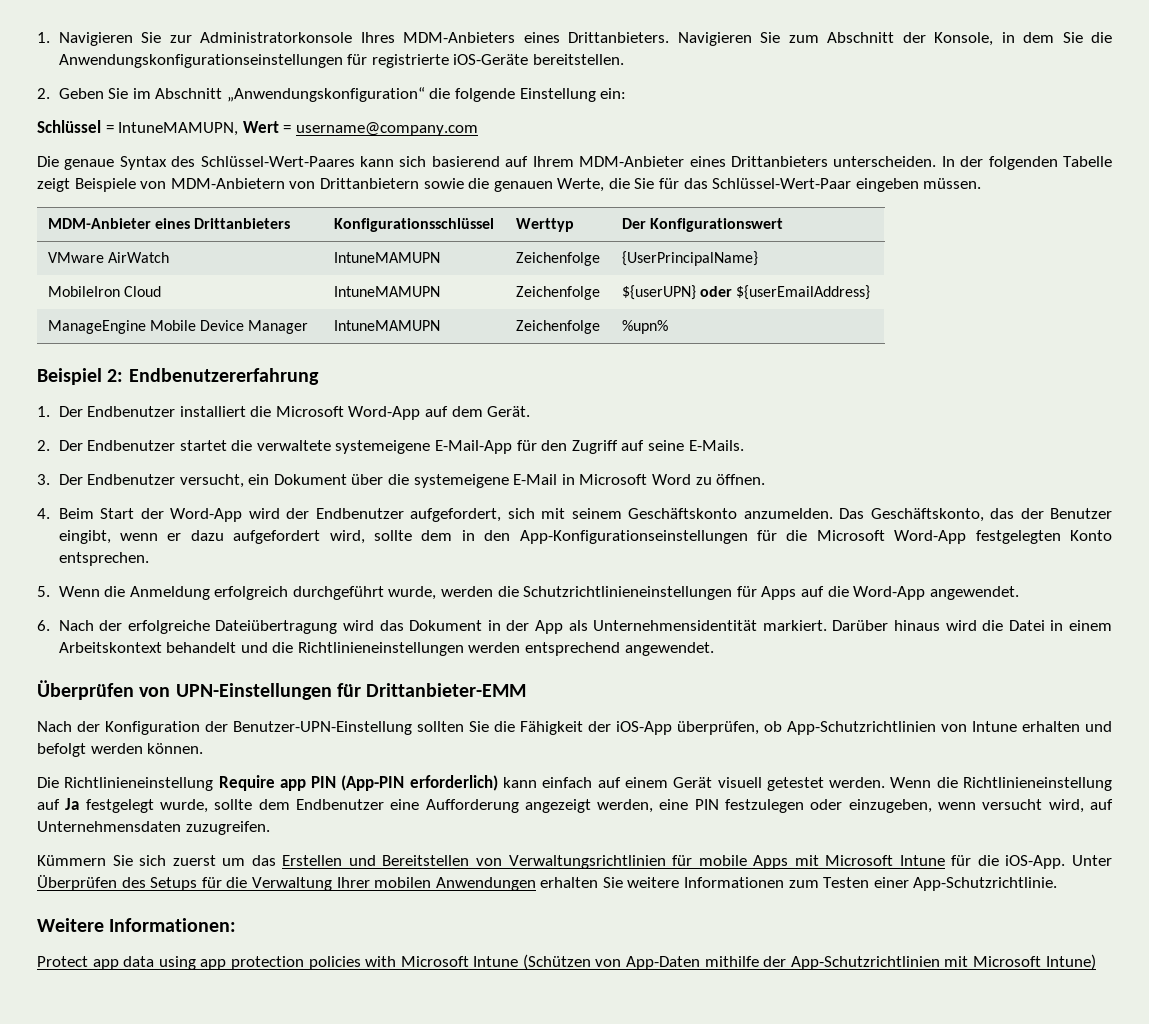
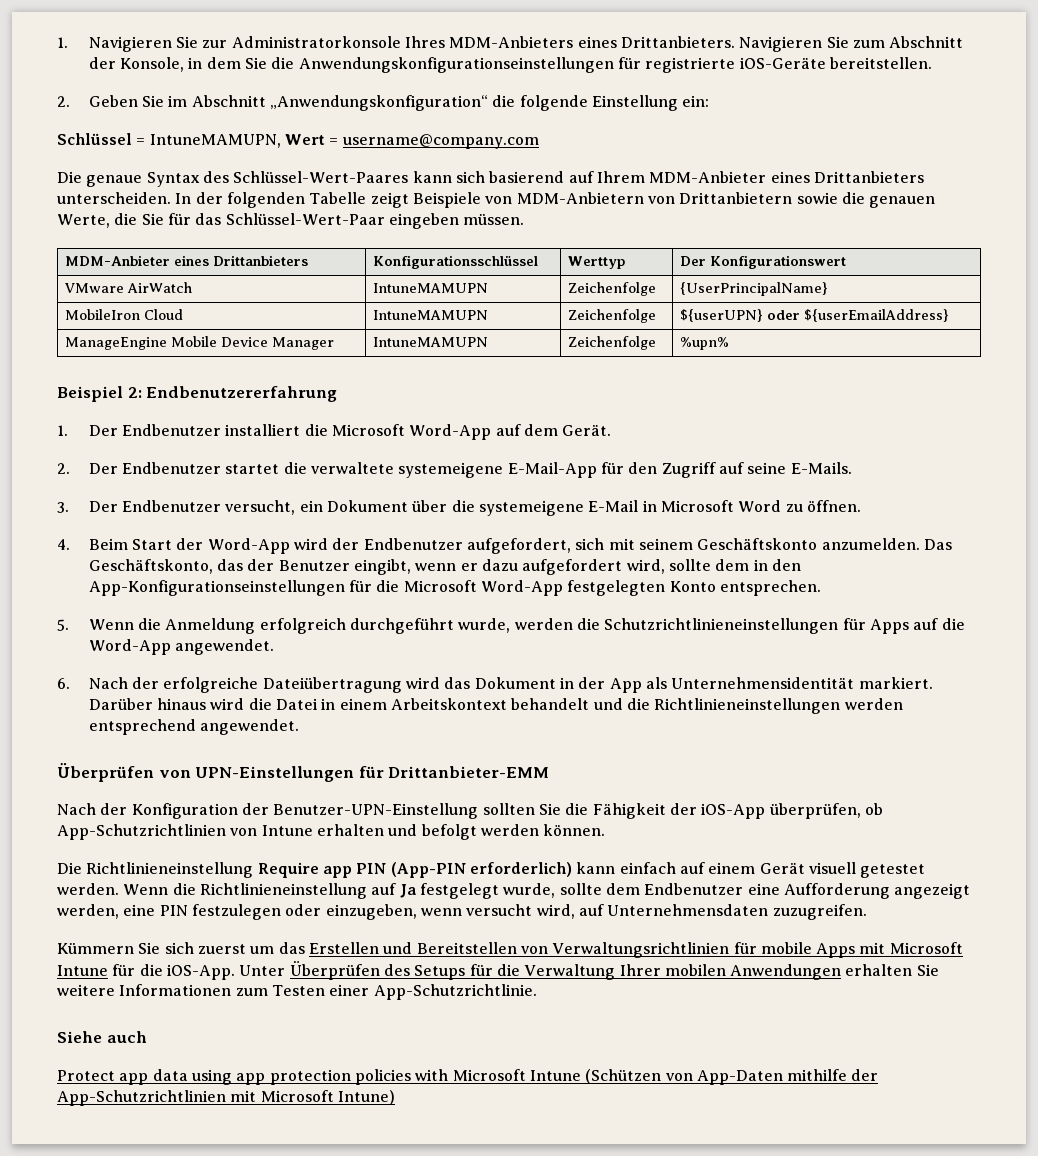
[37,918,237,932] Weitere Informationen: -> [57,1031,147,1043] Siehe auch

